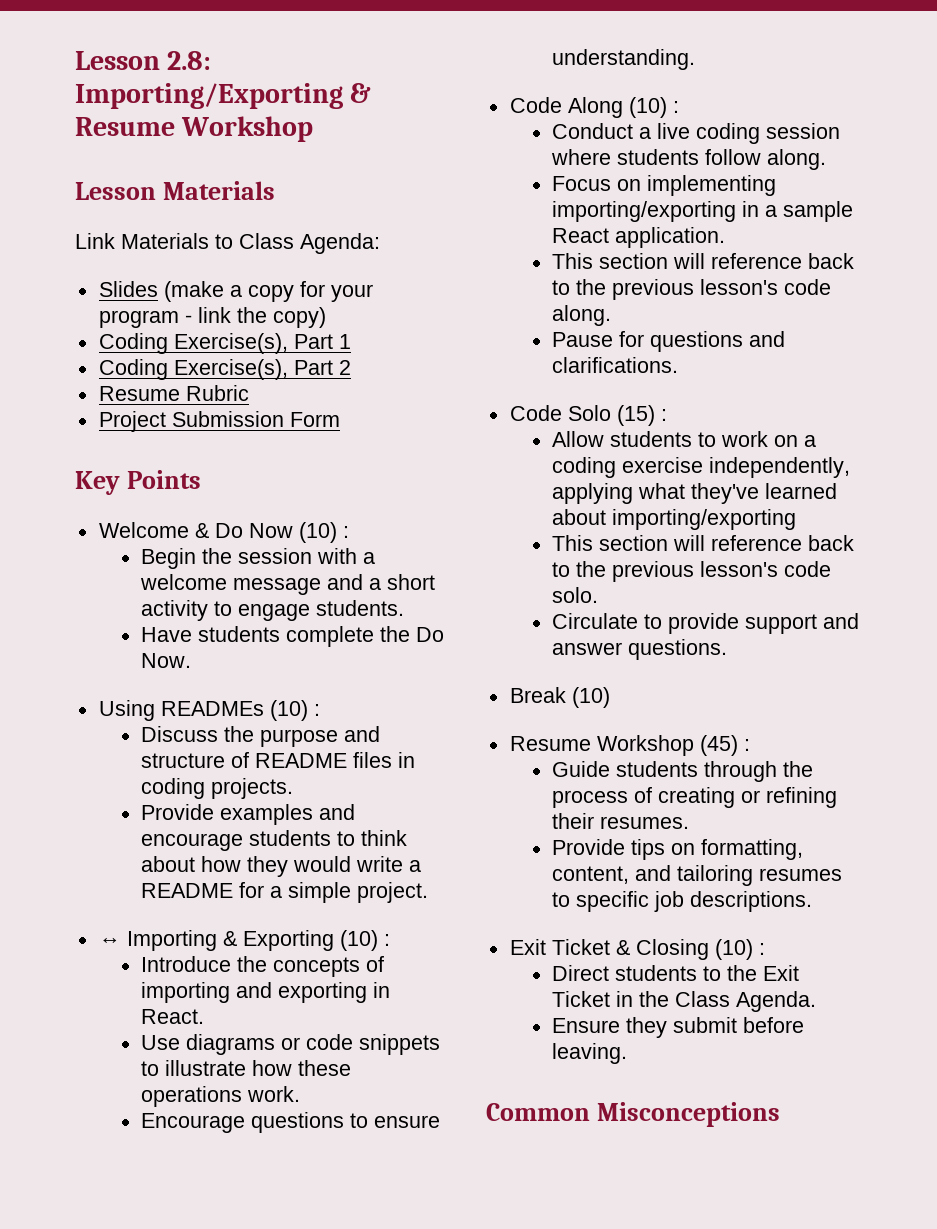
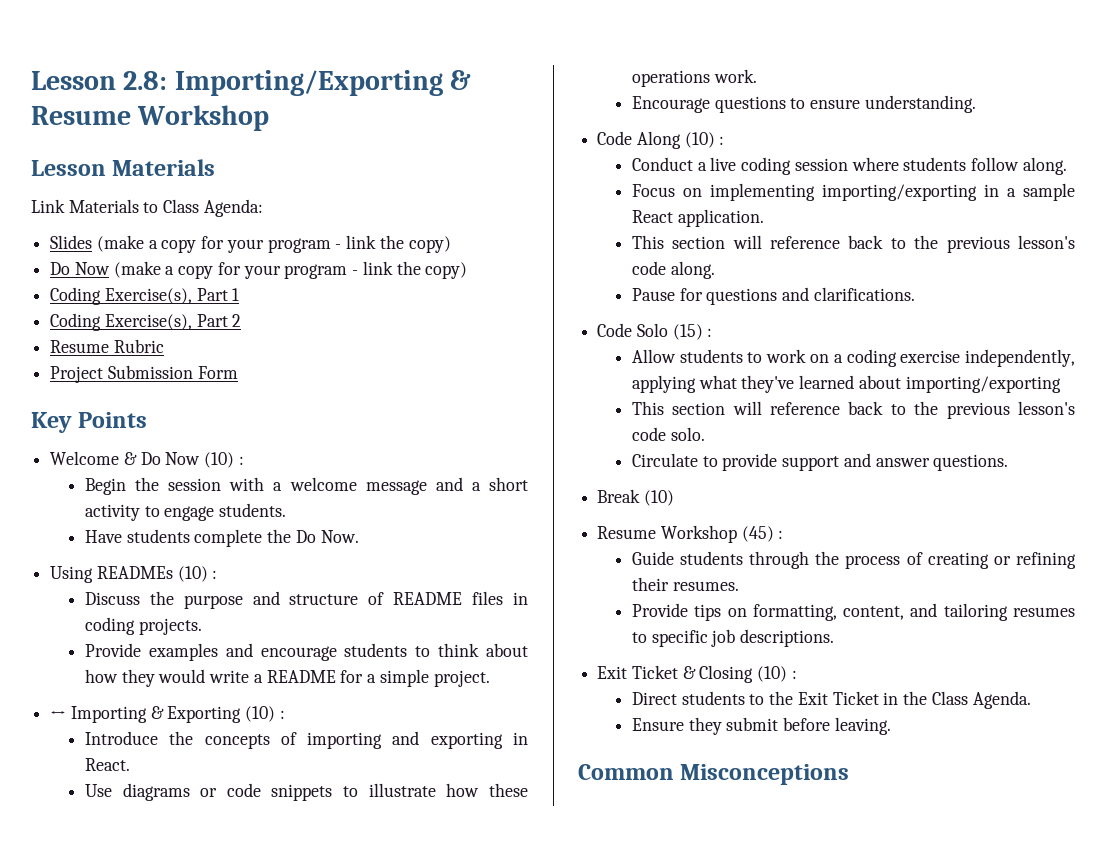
(326, 317) none -> [50,261,468,279] // Do Now (make a copy for your program - link the copy)

